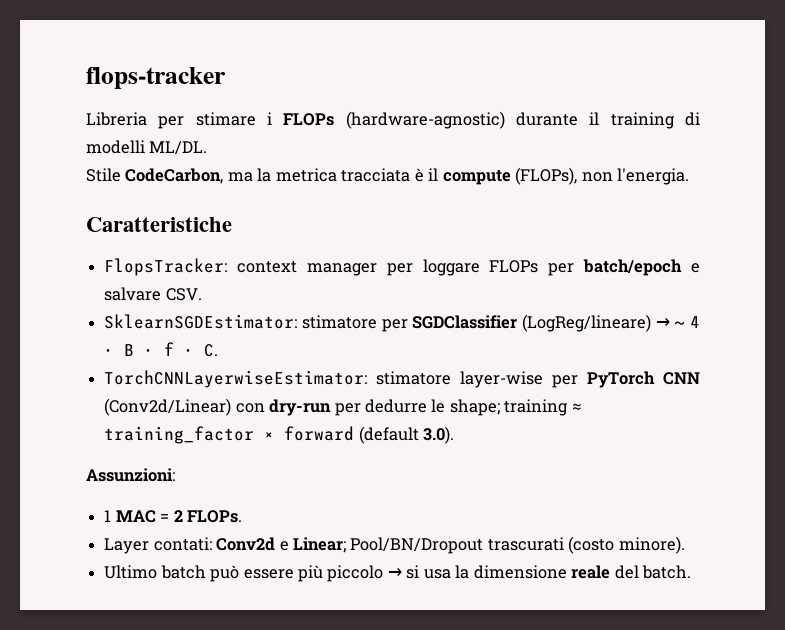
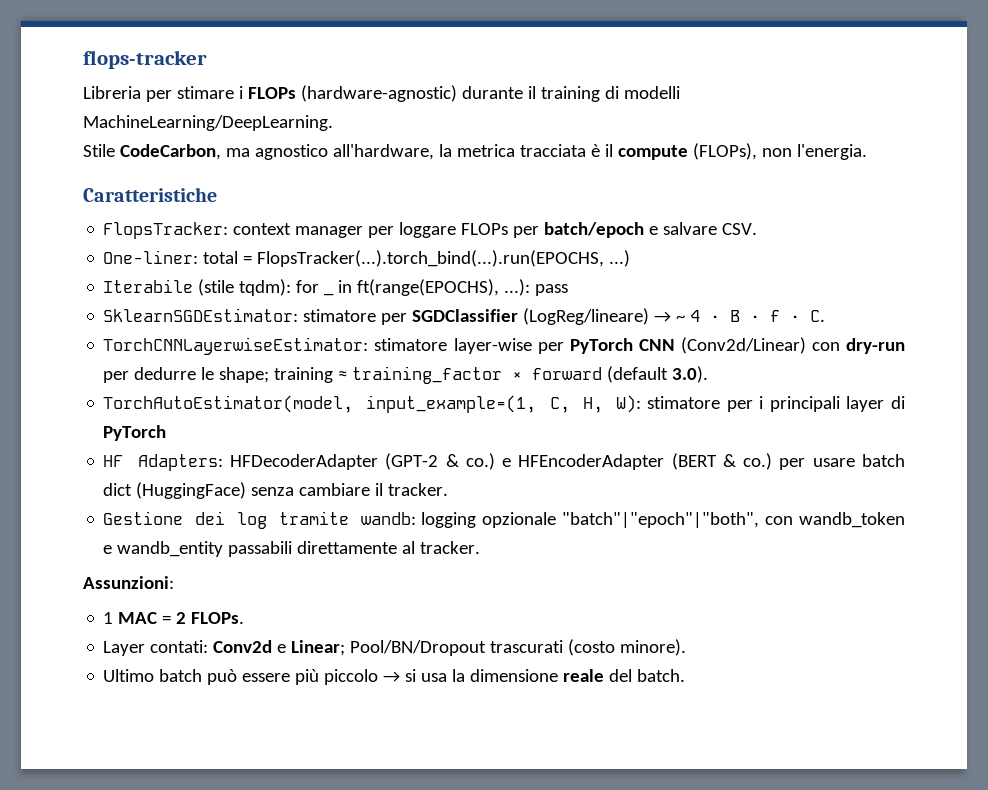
[149,141,208,155] ML/DL. -> [83,115,333,131] MachineLearning/DeepLearning.
(253, 177) none -> [254,144,434,160] agnostico all'hardware,
(202, 294) none -> [103,250,631,267] [103,279,320,296] [324,293,335,296] [338,279,569,296] // One-liner: total = FlopsTracker(...).torch_bind(...).run(EPOCHS, ...) // Iterabile (stile tqdm): for _ in ft(range(EPOCHS), ...): pass
(455, 435) none -> [103,395,906,413] [103,425,167,441] [103,453,905,471] [103,482,449,499] [103,511,905,529] [103,541,481,557] // TorchAutoEstimator(model, input_example=(1, C, H, W): stimatore per i principali layer di PyTorch // HF Adapters: HFDecoderAdapter (GPT-2 & co.) e HFEncoderAdapter (BERT & co.) per usare batch dict (HuggingFace) senza cambiare il tracker. // Gestione dei log tramite wandb: logging opzionale "batch"|"epoch"|"both", con wandb_token e wandb_entity passabili direttamente al tracker.

